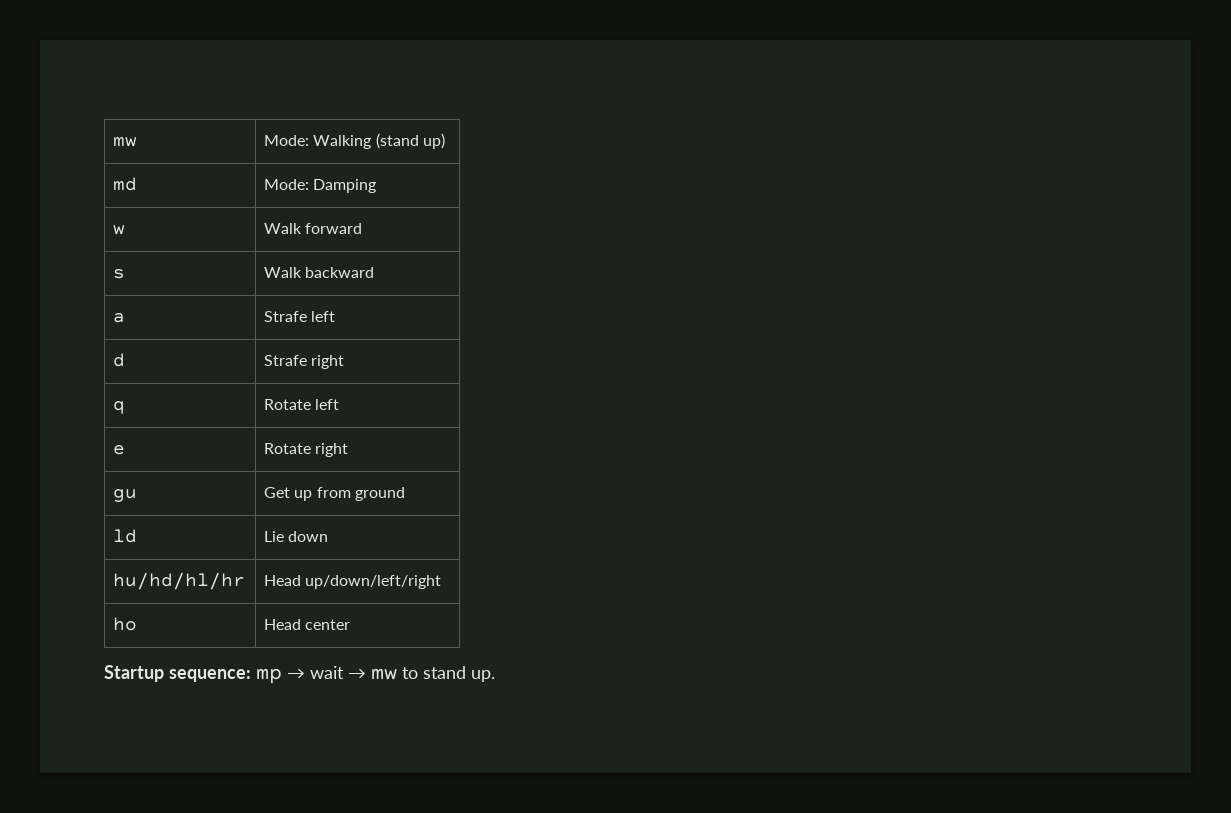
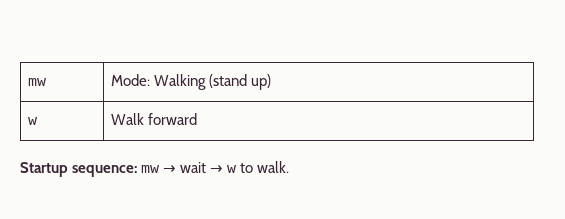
[113,177,138,191] [264,179,377,193] // md | Mode: Damping -> (272, 82) none
[113,269,126,279] [264,267,375,278] [113,313,126,323] [264,311,336,322] [113,353,126,367] [264,355,345,369] [113,401,126,414] [264,399,340,410] [113,445,126,455] [264,443,349,457] [113,489,138,502] [264,487,406,501] [113,529,138,543] [264,531,329,542] [113,572,246,590] [264,575,442,589] [113,617,138,631] [264,619,351,630] // s | Walk backward // a | Strafe left // d | Strafe right // q | Rotate left // e | Rotate right // gu | Get up from ground // ld | Lie down // hu/hd/hl/hr | Head up/down/left/right // ho | Head center -> (198, 119) none
[256,668,282,684] mp -> [141,165,161,173] mw
[371,666,495,682] mw to stand up. -> [227,161,290,173] w to walk.

